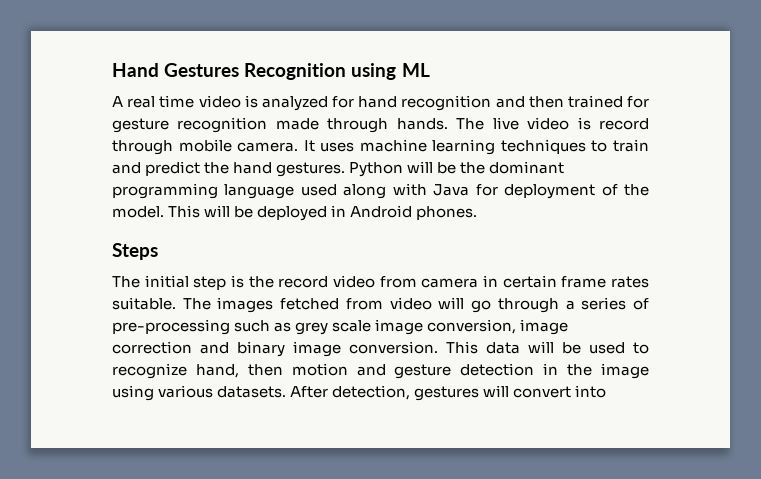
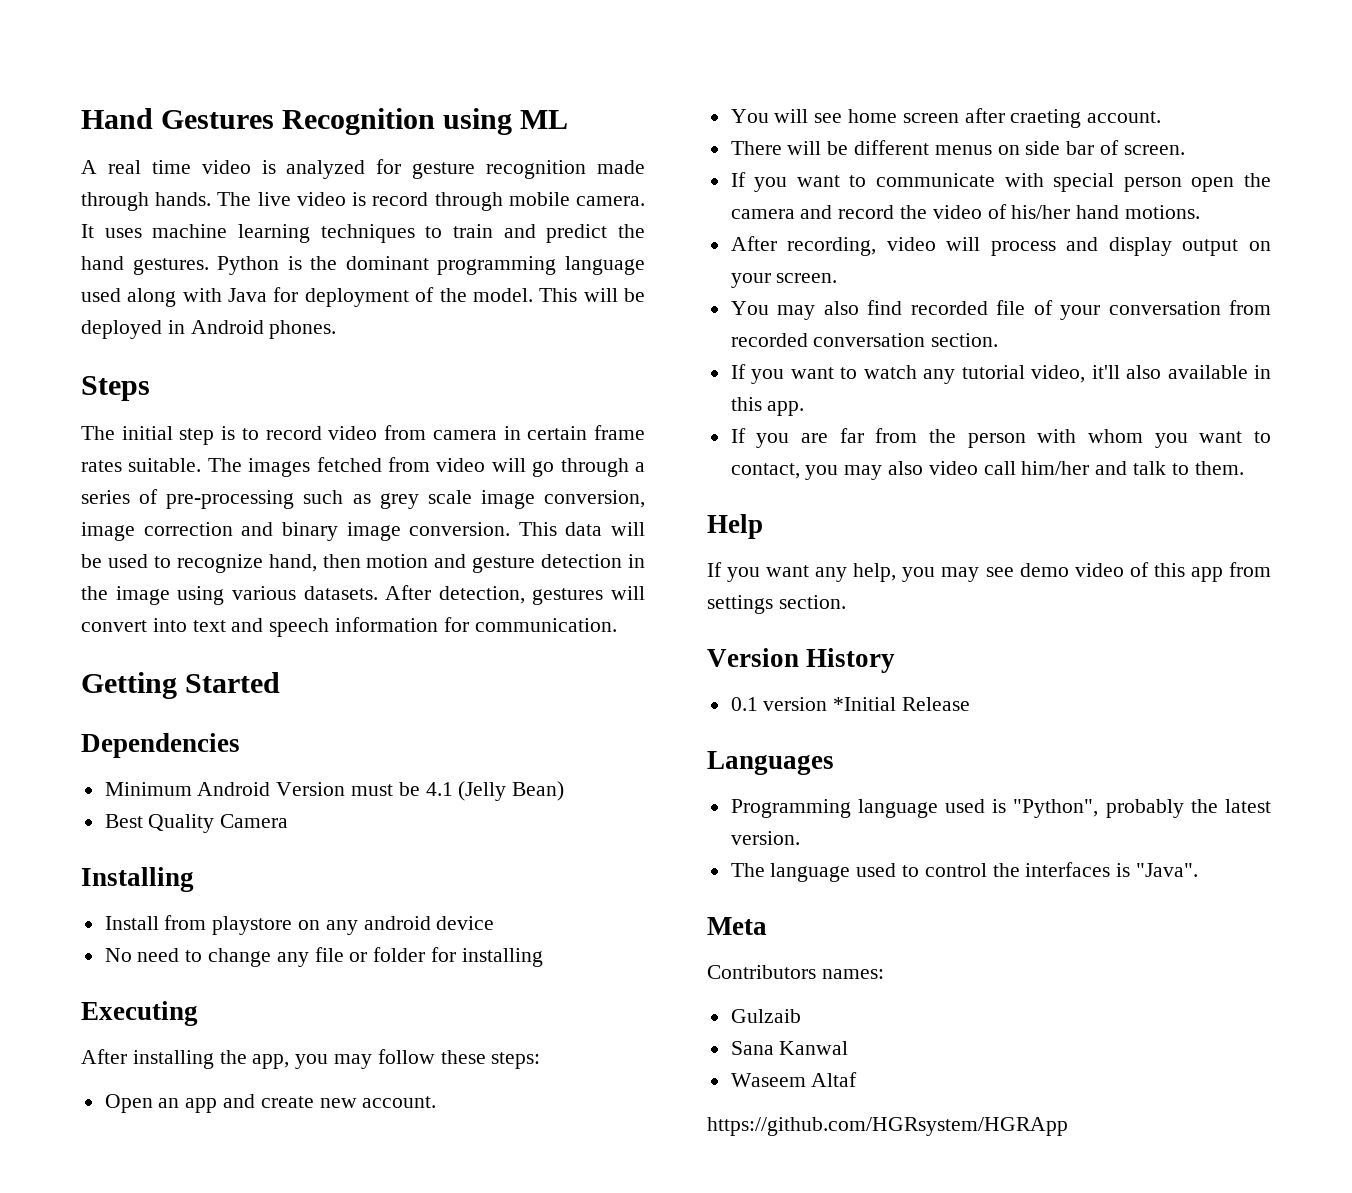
[358,95,649,111] hand recognition and then trained for -> (402, 166) none
[407,161,457,174] will be -> [287,256,302,270] is
[248,276,274,288] the -> [241,428,259,440] to
(607, 391) none -> [192,617,617,637] [81,672,281,699] [81,733,240,758] [104,781,565,801] [104,814,289,833] [81,867,194,892] [104,915,495,935] [104,947,543,967] [81,1001,198,1026] [81,1049,541,1069] [104,1094,437,1113] [730,108,1162,128] [730,140,1185,155] [730,172,1271,192] [730,204,1201,219] [730,236,1271,256] [730,273,838,288] [730,300,1271,320] [730,333,999,347] [730,364,1271,384] [730,397,805,416] [730,428,1271,448] [730,461,1244,480] [707,514,763,539] [707,562,1271,582] [707,595,846,614] [707,648,896,673] [730,697,971,711] [707,751,834,775] [730,799,1271,818] [730,831,800,845] [730,862,1199,882] [707,917,767,935] [707,965,884,979] [730,1009,801,1023] [730,1041,849,1055] [730,1072,858,1087] [707,1117,1068,1136] text and speech information for communication. // Getting Started // Dependencies // Minimum Android Version must be 4.1 (Jelly Bean) // Best Quality Camera // Installing // Install from playstore on any android device // No need to change any file or folder for installing // Executing // After installing the app, you may follow these steps: // Open an app and create new account. // You will see home screen after craeting account. // There will be different menus on side bar of screen. // If you want to communicate with special person open the camera and record the video of his/her hand motions. // After recording, video will process and display output on your screen. // You may also find recorded file of your conversation from recorded conversation section. // If you want to watch any tutorial video, it'll also available in this app. // If you are far from the person with whom you want to contact, you may also video call him/her and talk to them. // Help // If you want any help, you may see demo video of this app from settings section. // Version History // 0.1 version *Initial Release // Languages // Programming language used is "Python", probably the latest version. // The language used to control the interfaces is "Java". // Meta // Contributors names: // Gulzaib // Sana Kanwal // Waseem Altaf // https://github.com/HGRsystem/HGRApp

